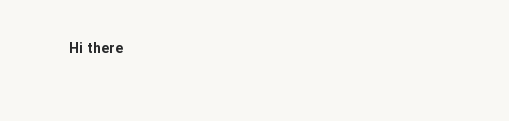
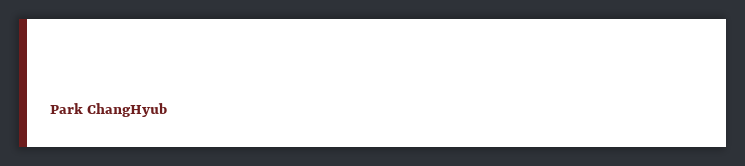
[69,42,123,53] Hi there -> [50,103,168,117] Park ChangHyub

